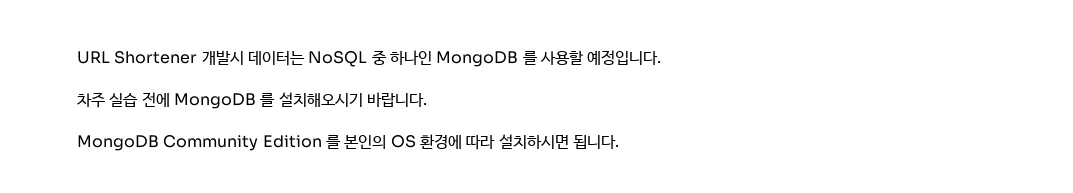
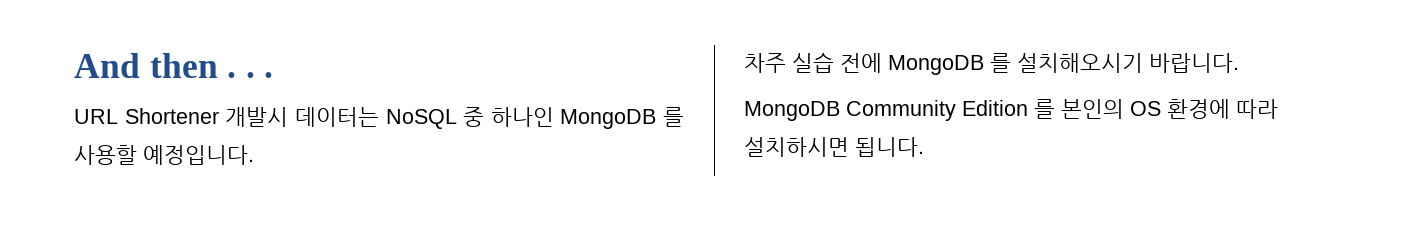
(77, 57) none -> [74,53,274,78] And then . . . //

